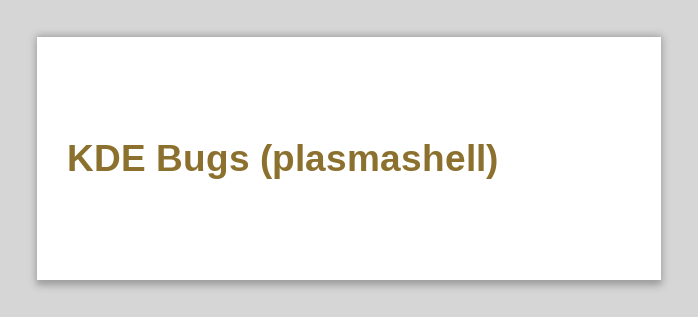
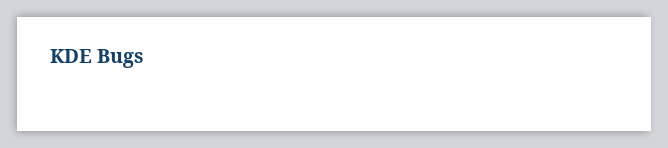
[260,144,498,179] (plasmashell) -> (145, 58) none

